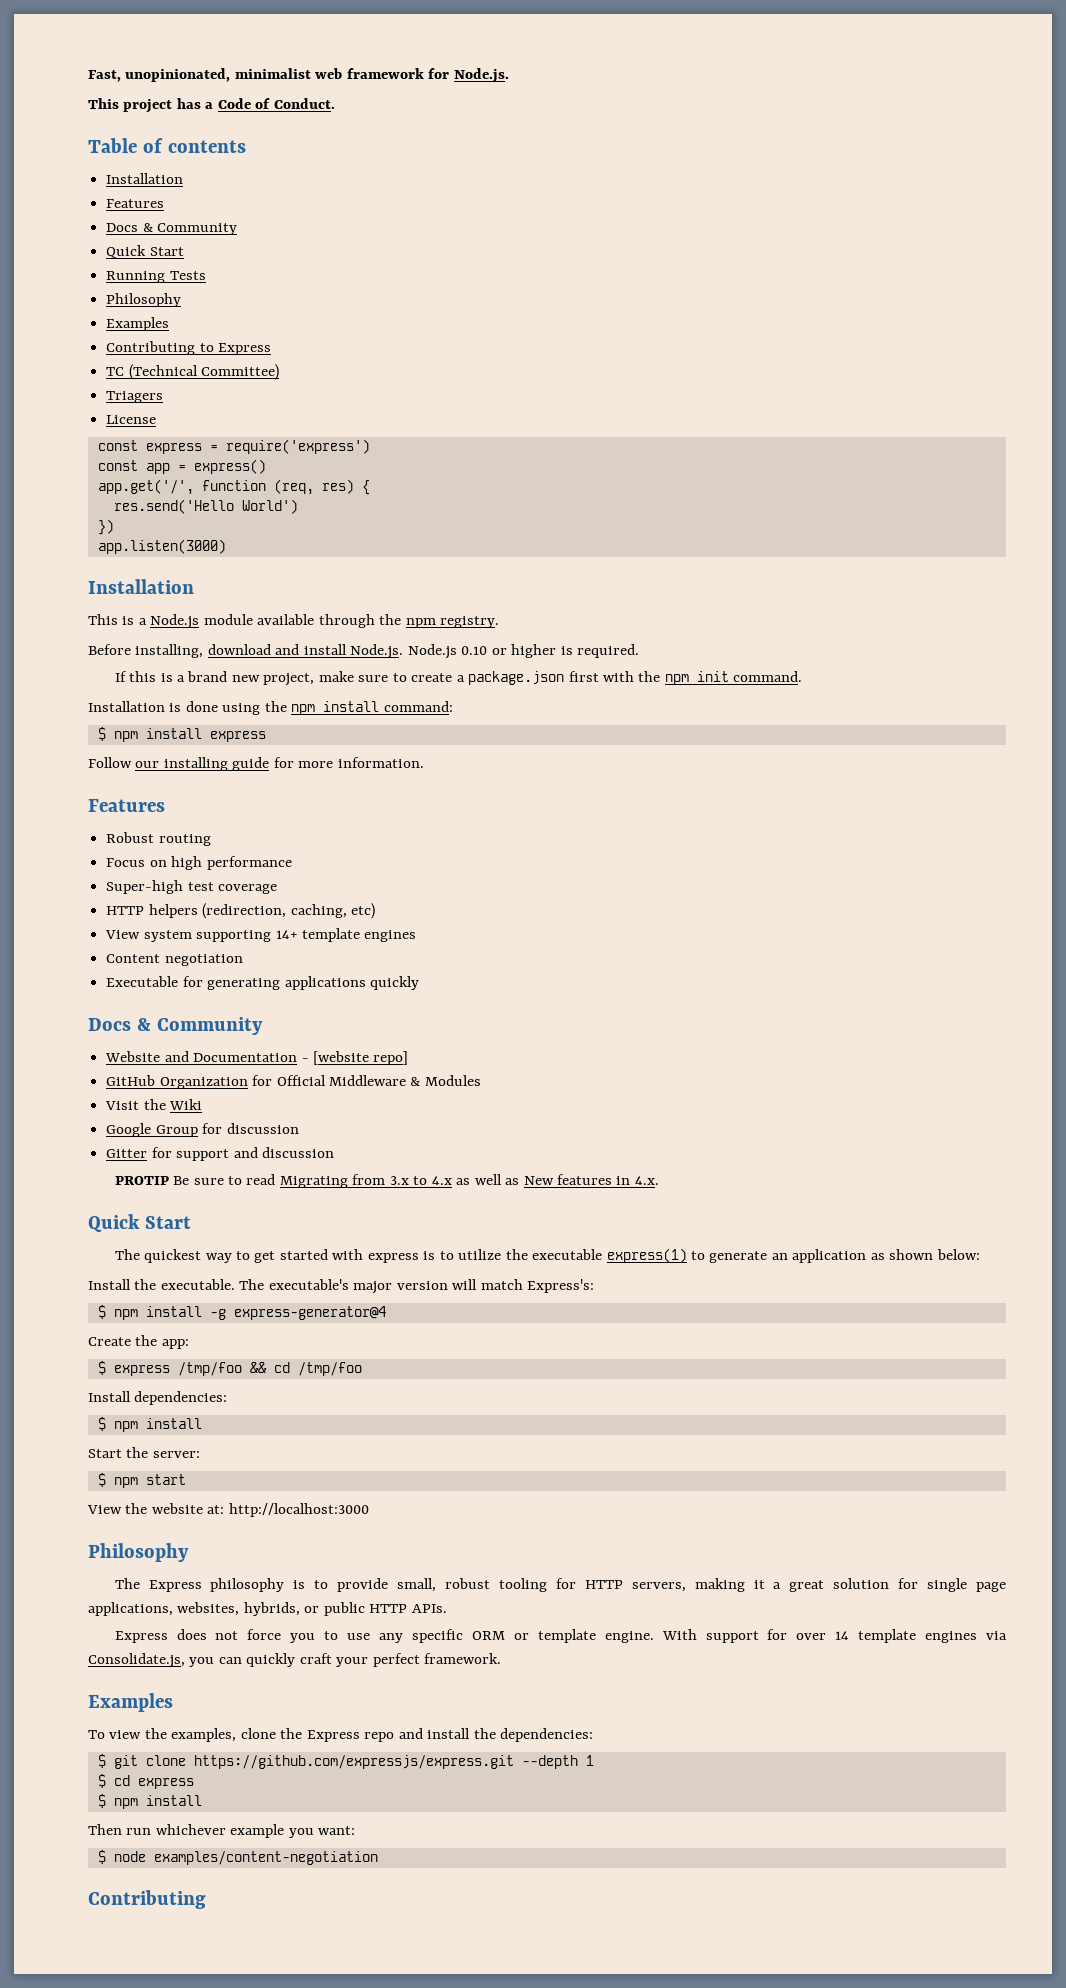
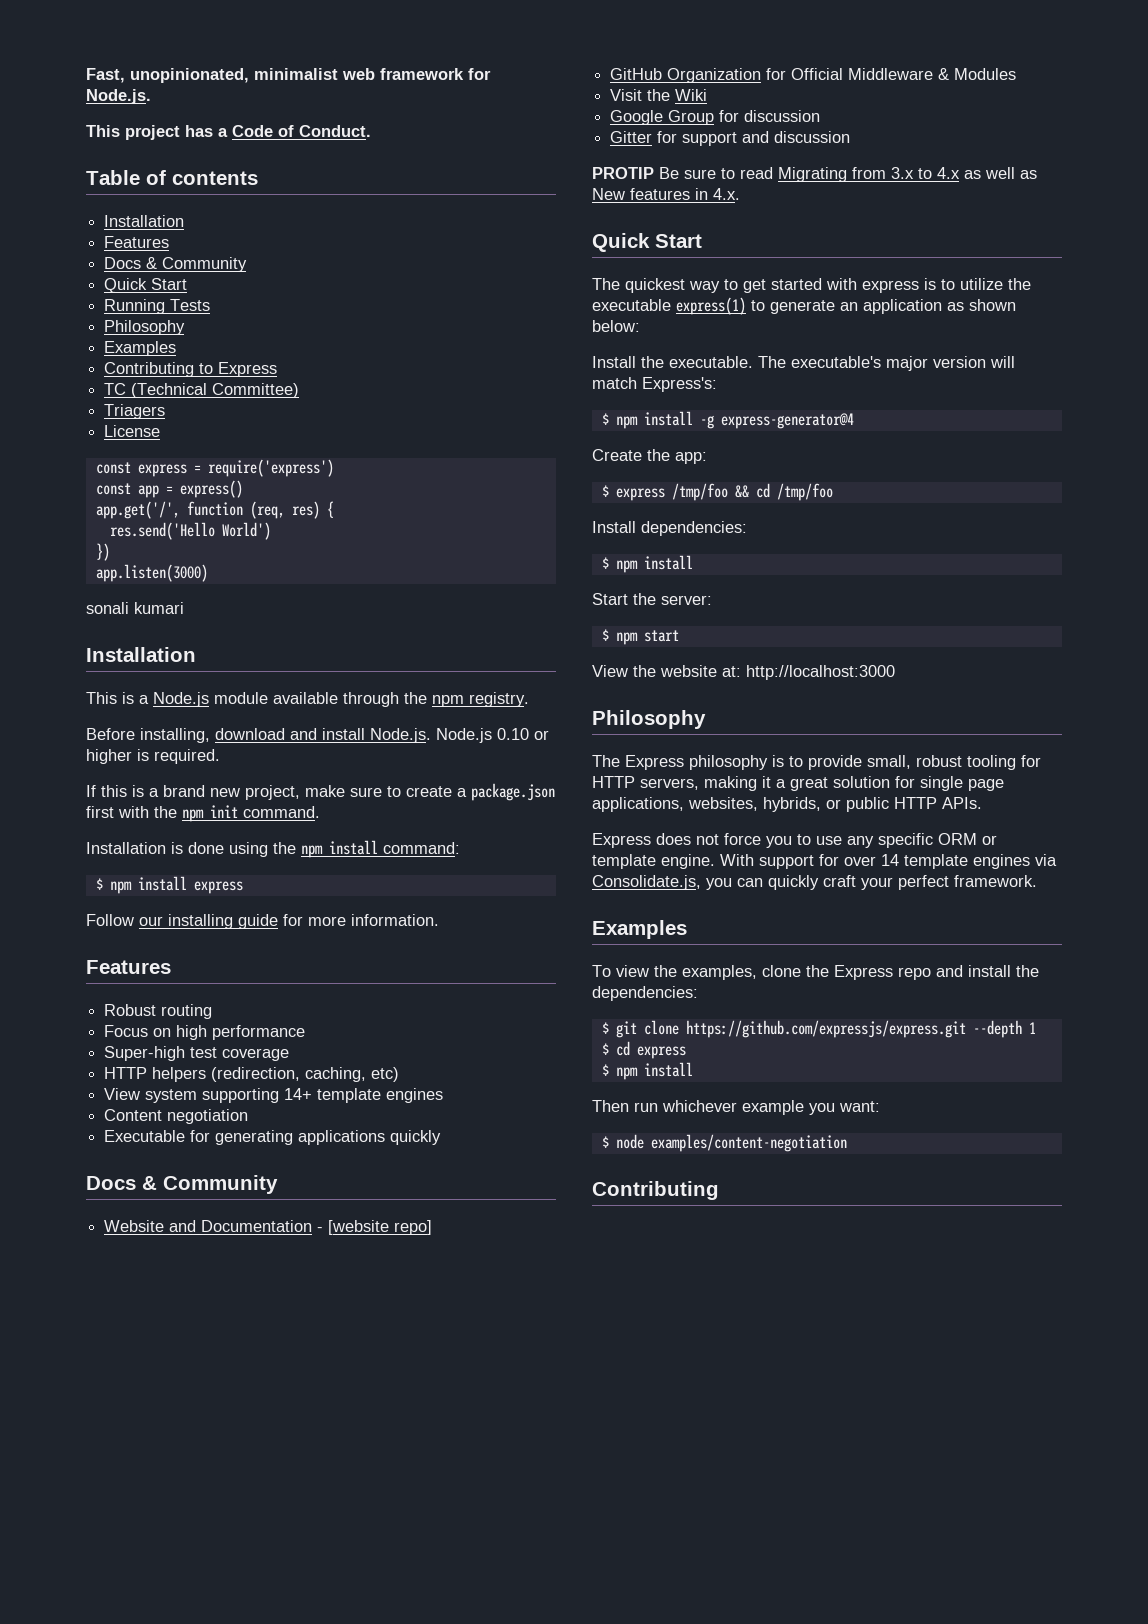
(226, 546) none -> [86,602,184,614] // sonali kumari

